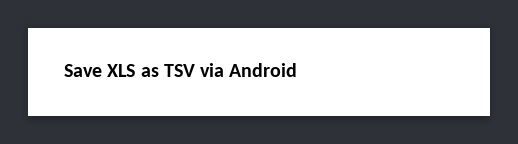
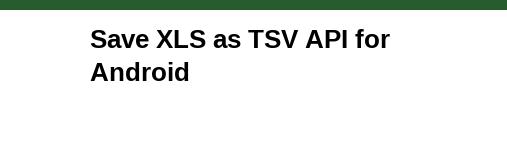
[200,63,225,77] via -> [305,29,391,48] API for

